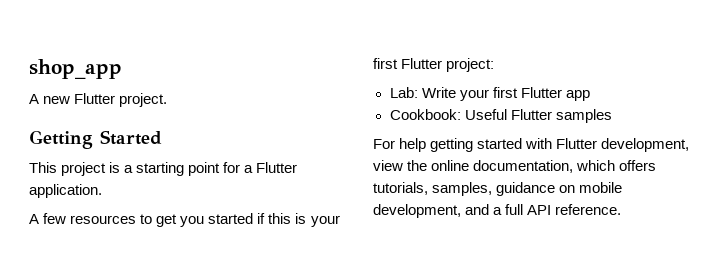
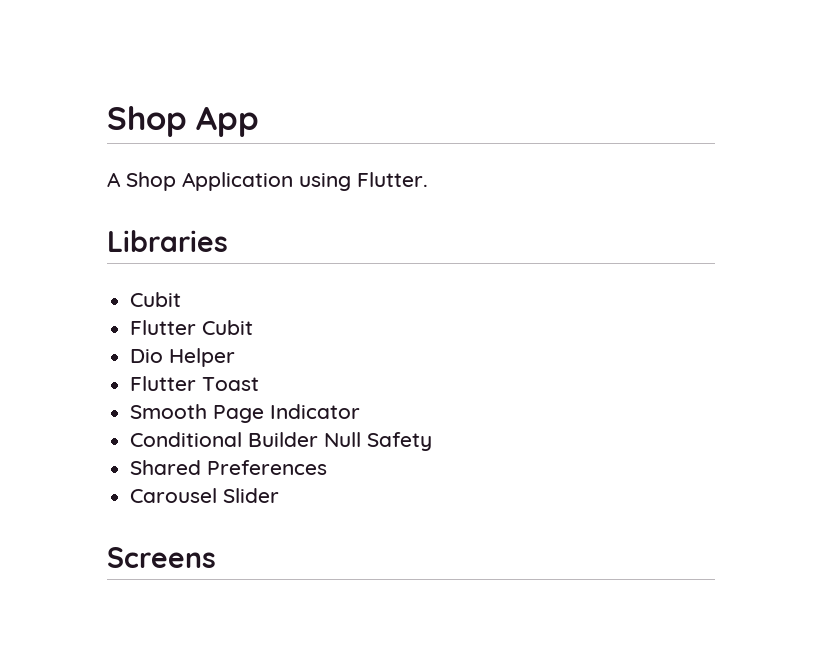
[29,59,122,79] [29,93,168,107] [29,130,162,149] [29,162,298,176] [29,184,102,198] [29,213,340,227] [373,58,495,72] [389,87,590,101] [389,109,612,123] [373,138,690,152] [373,160,657,173] [373,182,623,196] [373,204,622,218] shop_app // A new Flutter project. // Getting Started // This project is a starting point for a Flutter application. // A few resources to get you started if this is your first Flutter project: // Lab: Write your first Flutter app // Cookbook: Useful Flutter samples // For help getting started with Flutter development, view the online documentation, which offers tutorials, samples, guidance on mobile development, and a full API reference. -> [107,106,259,137] [107,172,428,191] [107,230,228,252] [130,292,182,307] [130,320,254,335] [130,348,236,367] [130,376,260,391] [130,404,361,423] [130,432,433,451] [130,460,328,475] [130,488,280,503] [107,547,216,568] Shop App // A Shop Application using Flutter. // Libraries // Cubit // Flutter Cubit // Dio Helper // Flutter Toast // Smooth Page Indicator // Conditional Builder Null Safety // Shared Preferences // Carousel Slider // Screens

